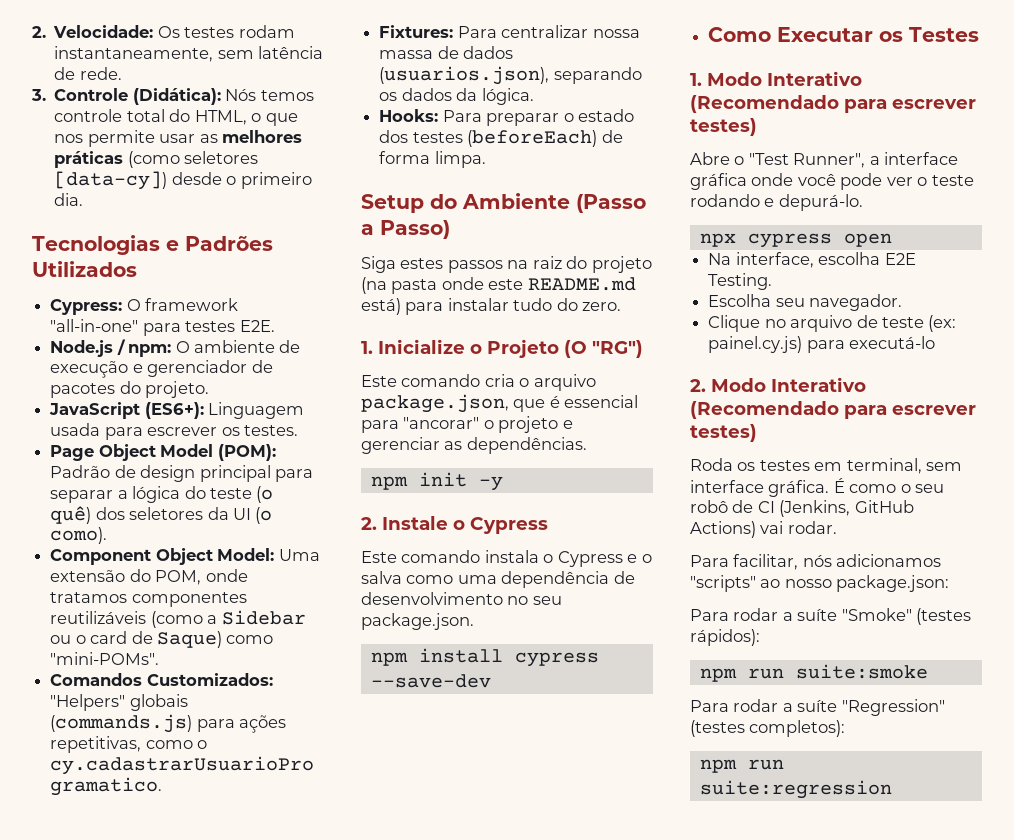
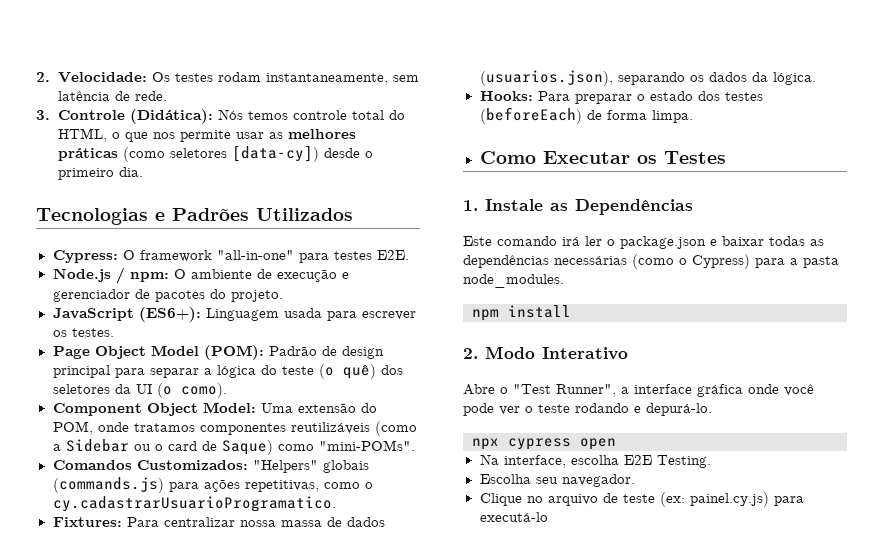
[361,193,646,213] [361,220,450,239] [361,256,652,273] [361,277,636,294] [361,298,622,315] [361,339,643,358] [361,374,596,391] [361,394,639,413] [361,416,573,433] [361,437,587,454] [370,472,503,491] [361,516,548,534] [361,550,652,567] [361,571,635,588] [361,592,562,605] [361,613,474,630] [370,648,599,667] [370,674,491,688] // Setup do Ambiente (Passo a Passo) // Siga estes passos na raiz do projeto (na pasta onde este README.md está) para instalar tudo do zero. // 1. Inicialize o Projeto (O "RG") // Este comando cria o arquivo package.json, que é essencial para "ancorar" o projeto e gerenciar as dependências. // npm init -y // 2. Instale o Cypress // Este comando instala o Cypress e o salva como uma dependência de desenvolvimento no seu package.json. // npm install cypress --save-dev -> (693, 116) none
[707,71,862,86] [690,95,976,113] [690,118,757,136] Modo Interativo (Recomendado para escrever testes) -> [485,199,693,215] [463,236,824,249] [463,254,839,269] [463,274,564,288] [472,305,571,321] [463,346,628,360] Instale as Dependências // Este comando irá ler o package.json e baixar todas as dependências necessárias (como o Cypress) para a pasta node_modules. // npm install // 2. Modo Interativo
[690,377,866,392] [690,401,976,419] [690,424,757,442] [690,458,963,474] [690,478,945,497] [690,500,914,517] [690,521,837,538] [690,554,942,570] [690,575,950,592] [690,608,972,625] [690,629,760,646] [699,664,928,682] [690,699,945,716] [690,720,846,737] [699,759,784,773] [699,780,892,799] // 2. Modo Interativo (Recomendado para escrever testes) // Roda os testes em terminal, sem interface gráfica. É como o seu robô de CI (Jenkins, GitHub Actions) vai rodar. // Para facilitar, nós adicionamos "scripts" ao nosso package.json: // Para rodar a suíte "Smoke" (testes rápidos): // npm run suite:smoke // Para rodar a suíte "Regression" (testes completos): // npm run suite:regression -> (548, 517) none

